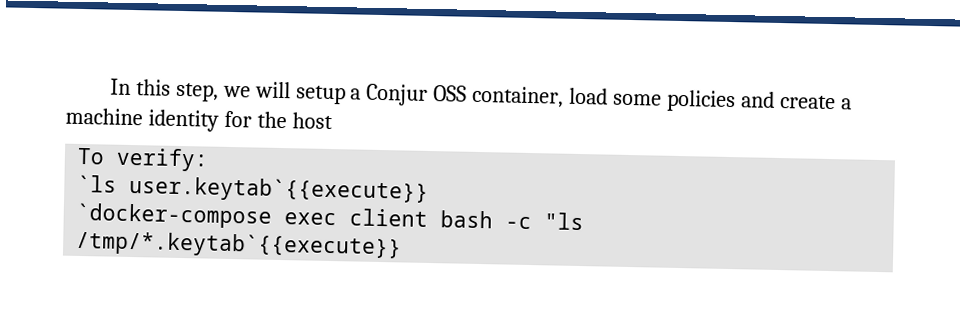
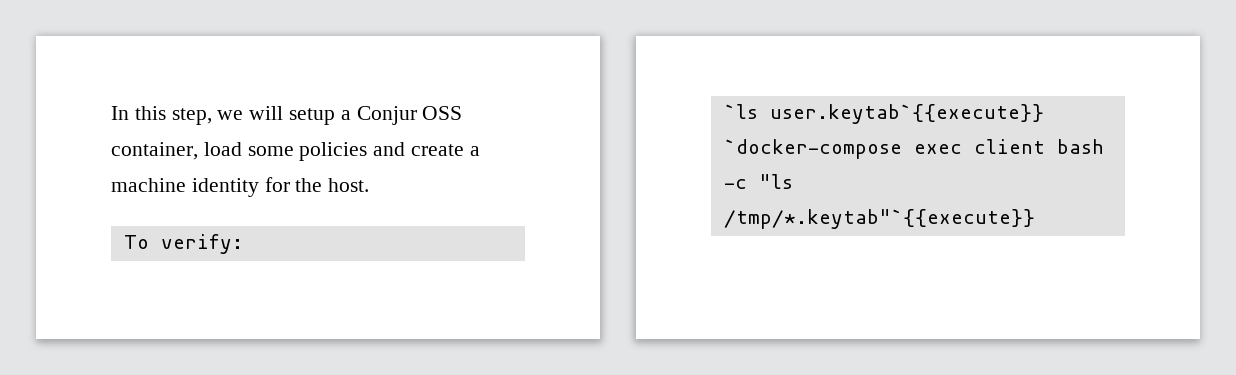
[291,112,333,130] host -> [328,178,370,192] host.
[75,230,403,260] /tmp/*.keytab`{{execute}} -> [723,209,1035,229] /tmp/*.keytab"`{{execute}}

